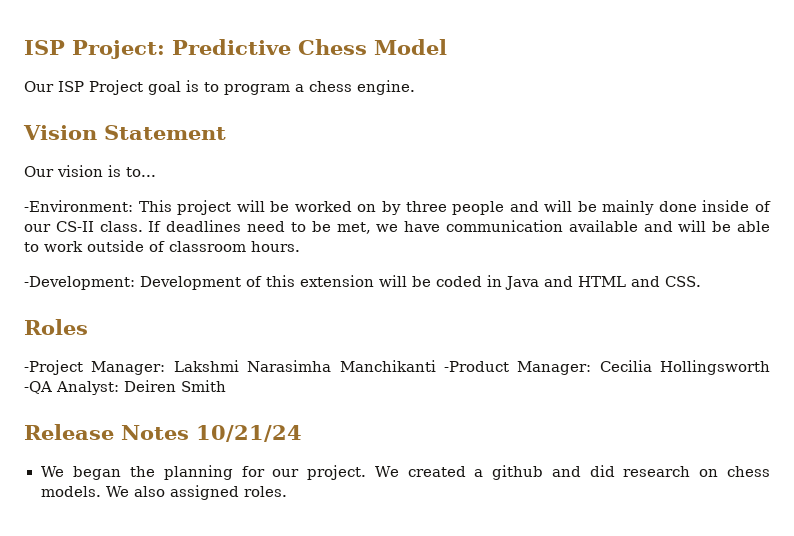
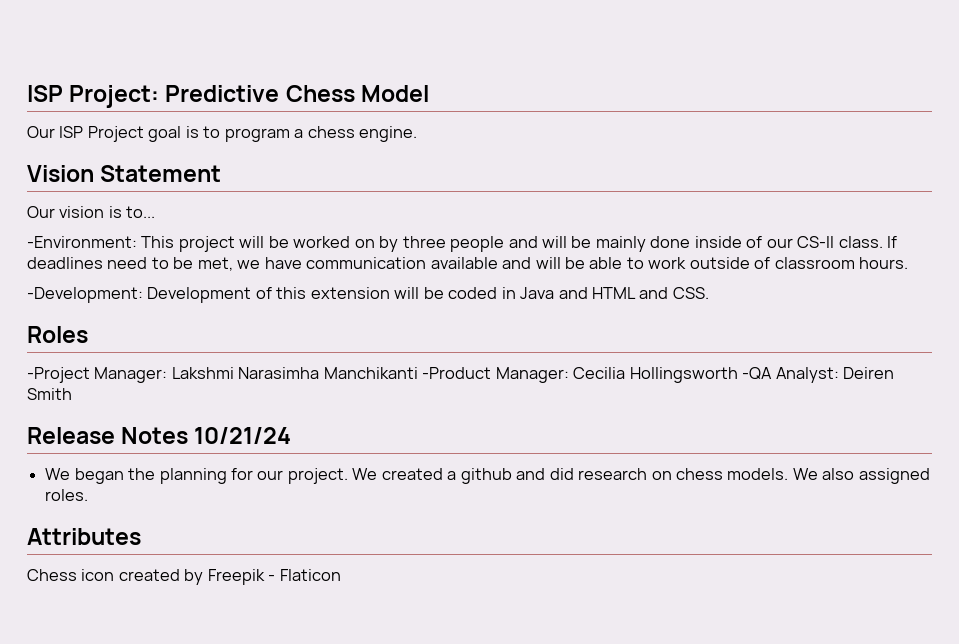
(288, 491) none -> [27,528,141,545] [27,569,341,585] // Attributes // Chess icon created by Freepik - Flaticon

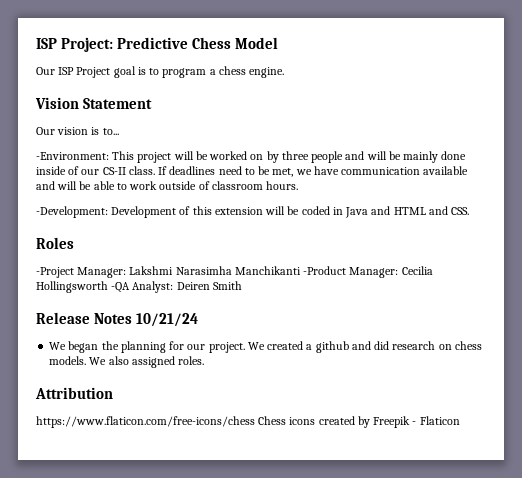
[27,528,141,545] [27,569,115,581] Attributes // Chess icon -> [35,387,113,399] [36,416,316,428] Attribution // https://www.flaticon.com/free-icons/chess Chess icons

